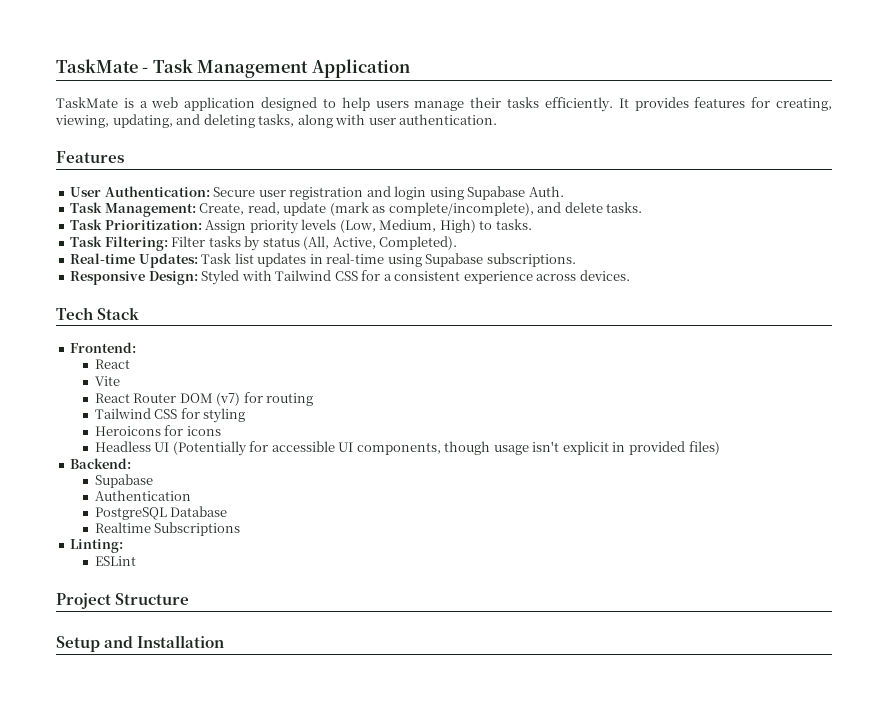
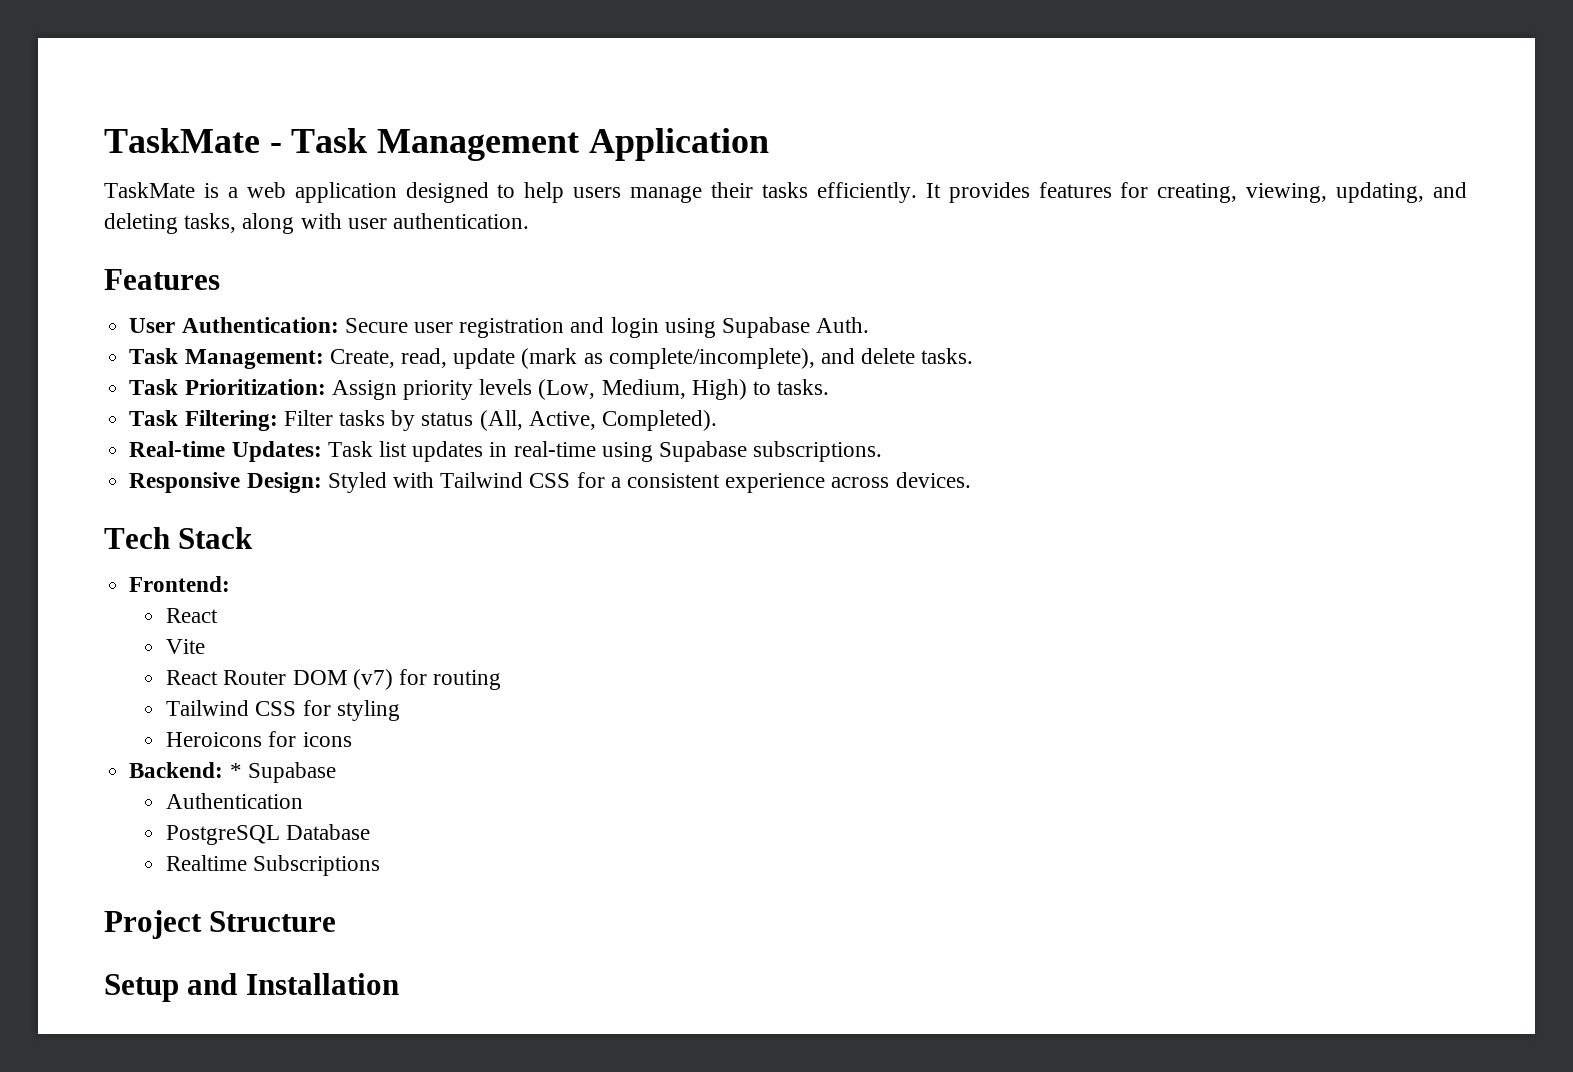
[94,441,720,456] // Headless UI (Potentially for accessible UI components, though usage isn't explicit in provided files) -> (352, 739) none
(132, 463) // -> [229,763,242,778] *
[70,539,124,553] [94,556,136,566] // Linting: // ESLint -> (381, 865) none

